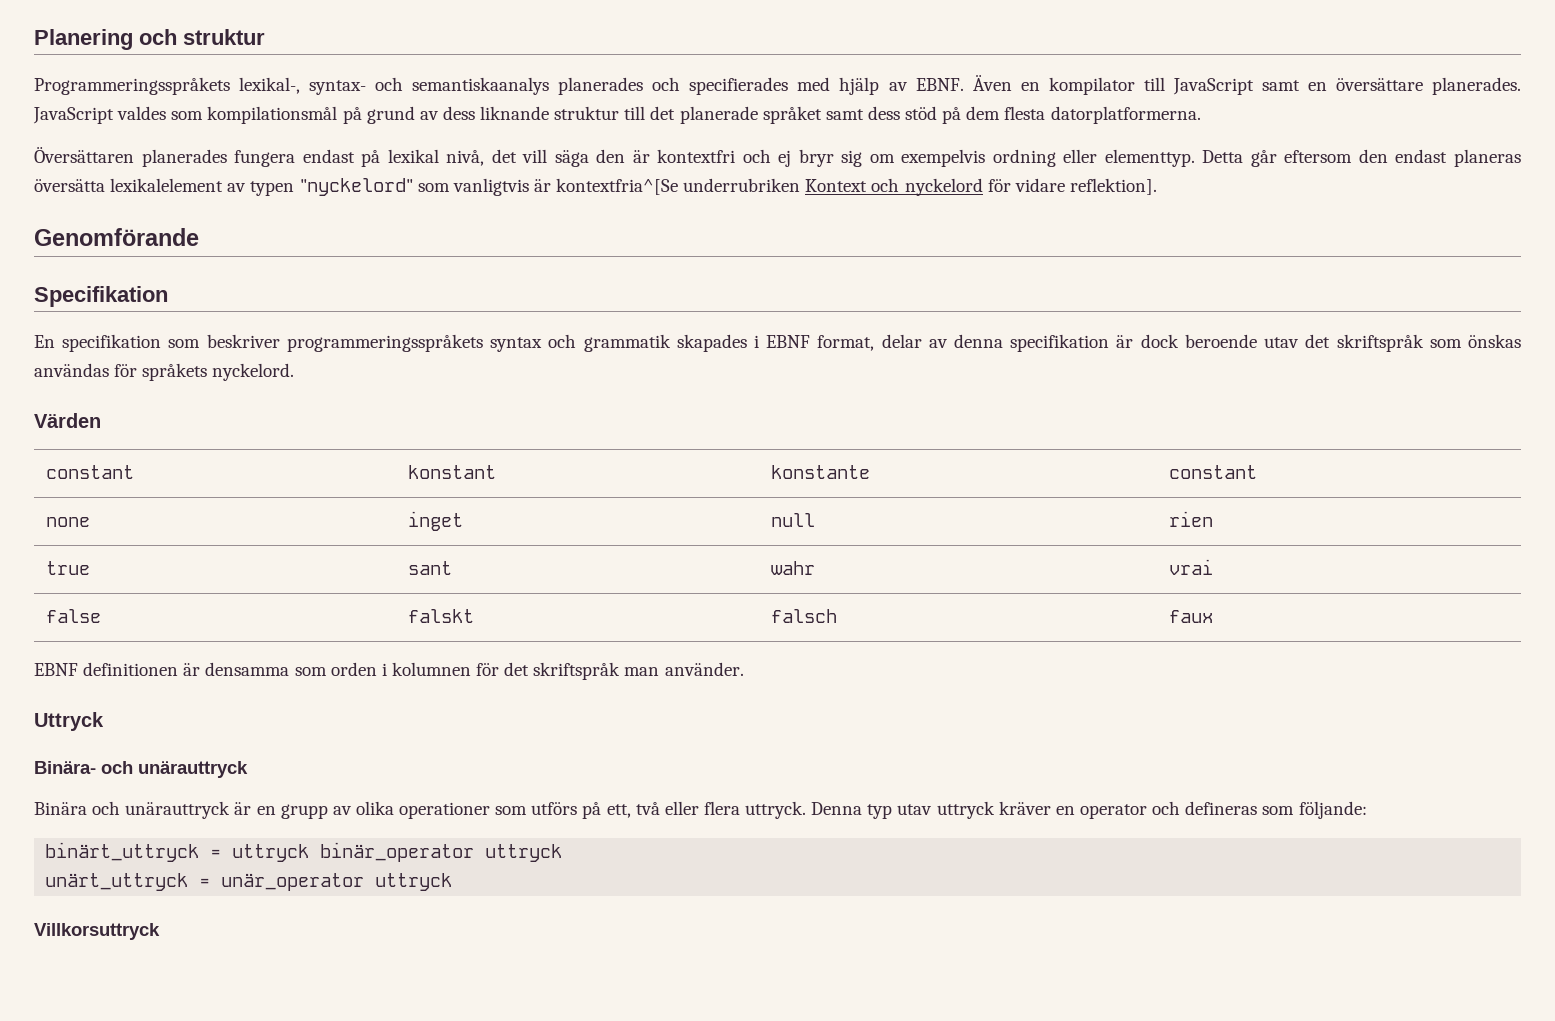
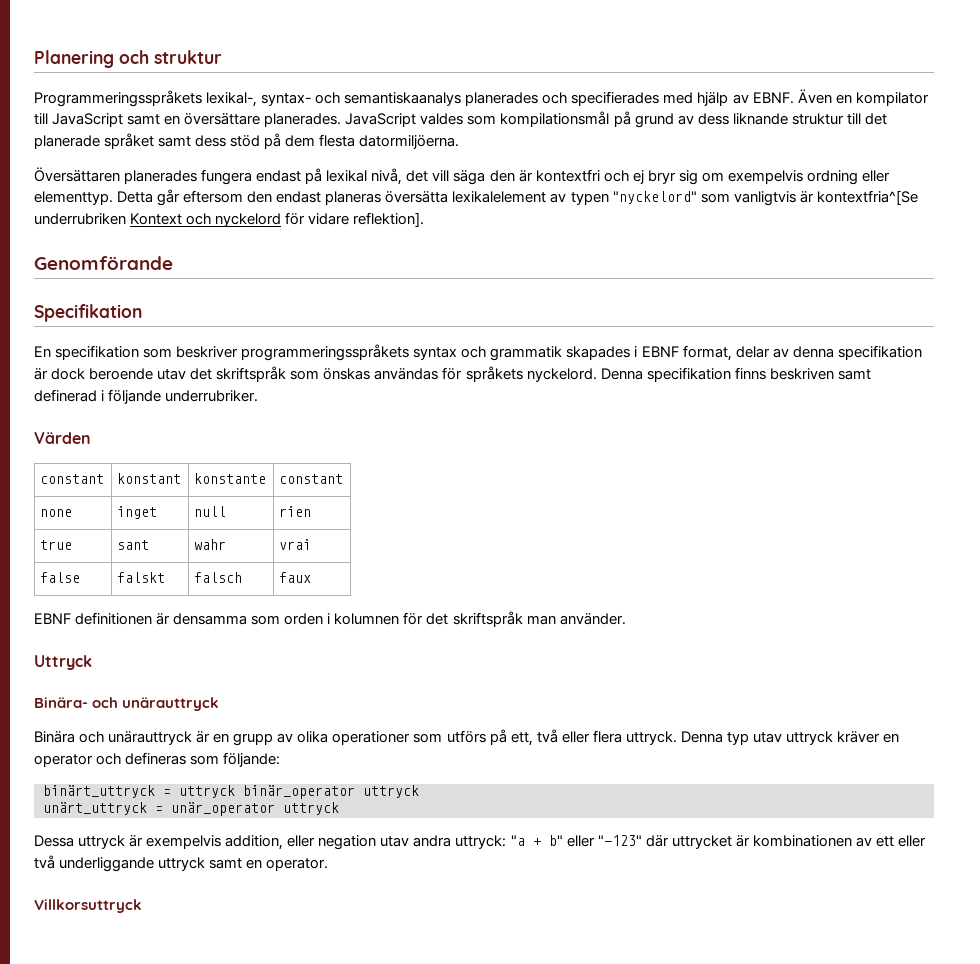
[1050,106,1201,124] datorplatformerna. -> [359,135,460,149] datormiljöerna.
(295, 372) none -> [600,367,871,382] [34,389,259,404] Denna specifikation finns beskriven samt definerad i följande underrubriker.
(453, 882) none -> [34,835,926,850] [34,855,329,872] // Dessa uttryck är exempelvis addition, eller negation utav andra uttryck: "a + b" eller "-123" där uttrycket är kombinationen av ett eller två underliggande uttryck samt en operator.

